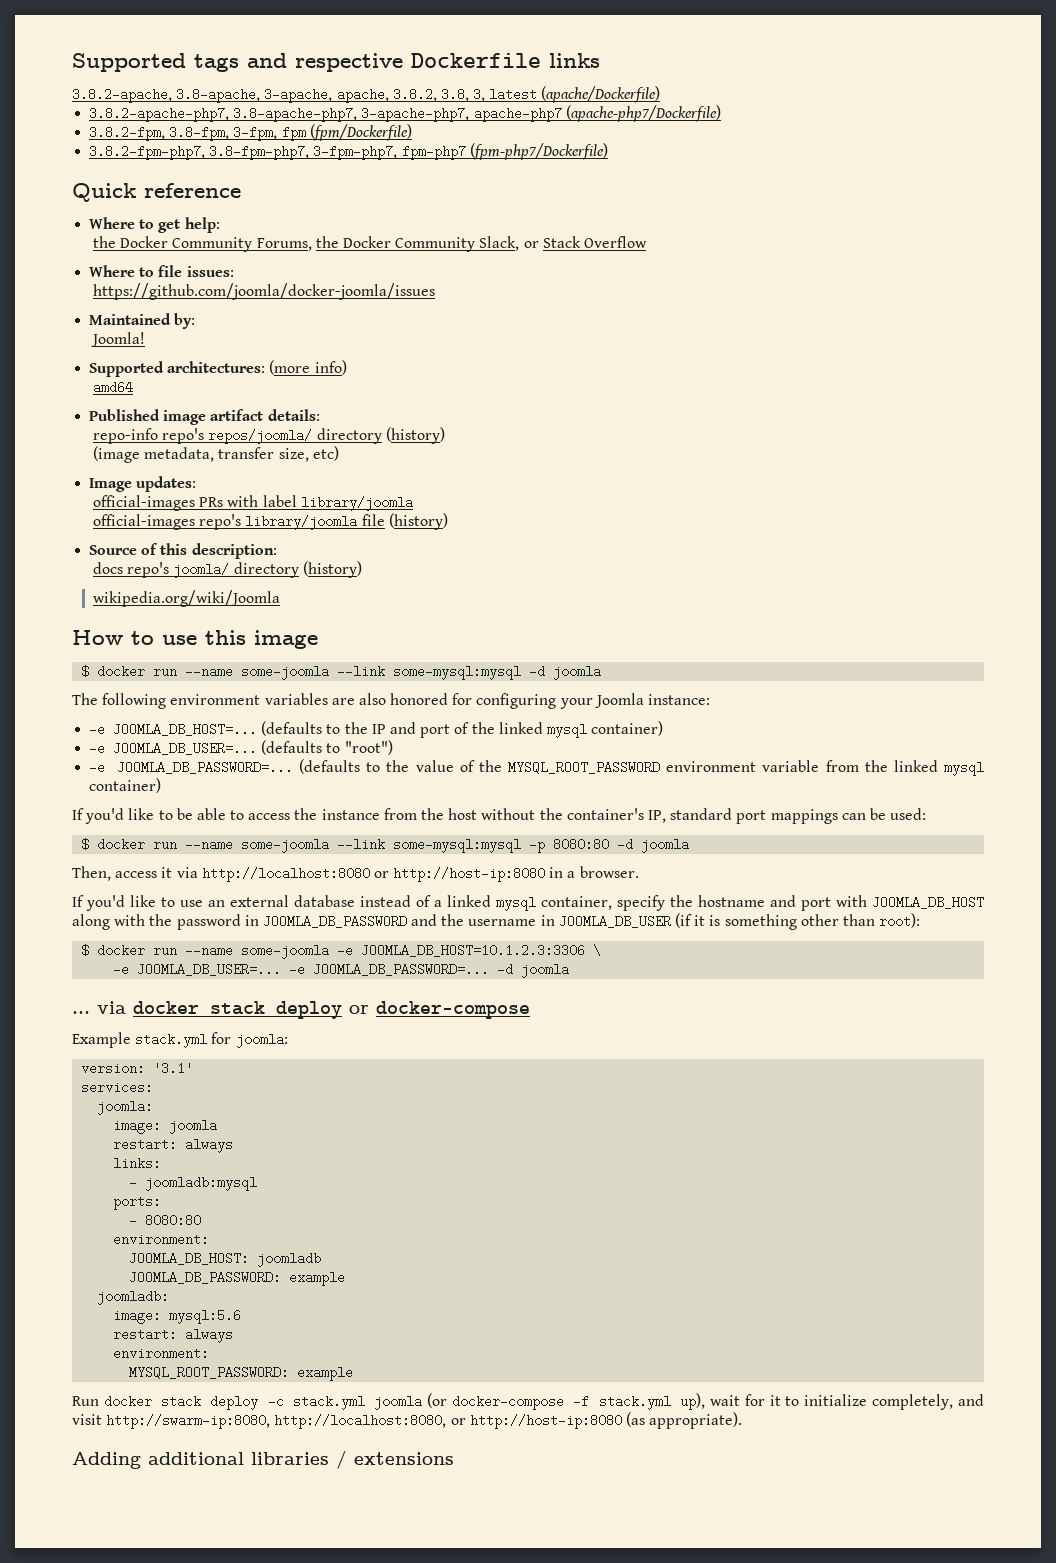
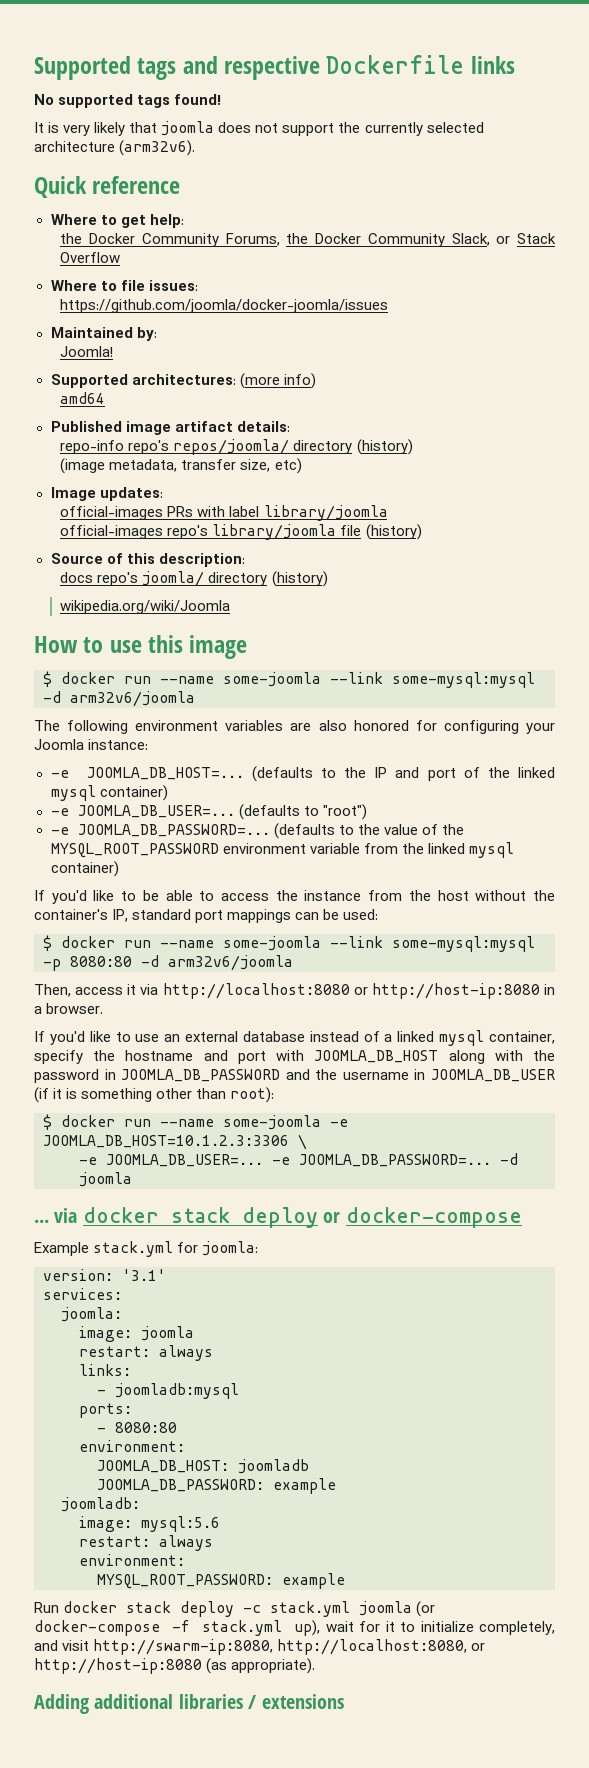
[72,86,661,103] [89,105,721,122] [89,124,412,141] [89,143,608,160] 3.8.2-apache, 3.8-apache, 3-apache, apache, 3.8.2, 3.8, 3, latest (apache/Dockerfile) // 3.8.2-apache-php7, 3.8-apache-php7, 3-apache-php7, apache-php7 (apache-php7/Dockerfile) // 3.8.2-fpm, 3.8-fpm, 3-fpm, fpm (fpm/Dockerfile) // 3.8.2-fpm-php7, 3.8-fpm-php7, 3-fpm-php7, fpm-php7 (fpm-php7/Dockerfile) -> [34,94,222,108] [34,121,484,136] [34,140,196,156] No supported tags found! // It is very likely that joomla does not support the currently selected architecture (arm32v6).
[553,665,602,680] joomla -> [70,691,195,707] arm32v6/joomla
[641,838,690,853] joomla -> [168,955,293,971] arm32v6/joomla

